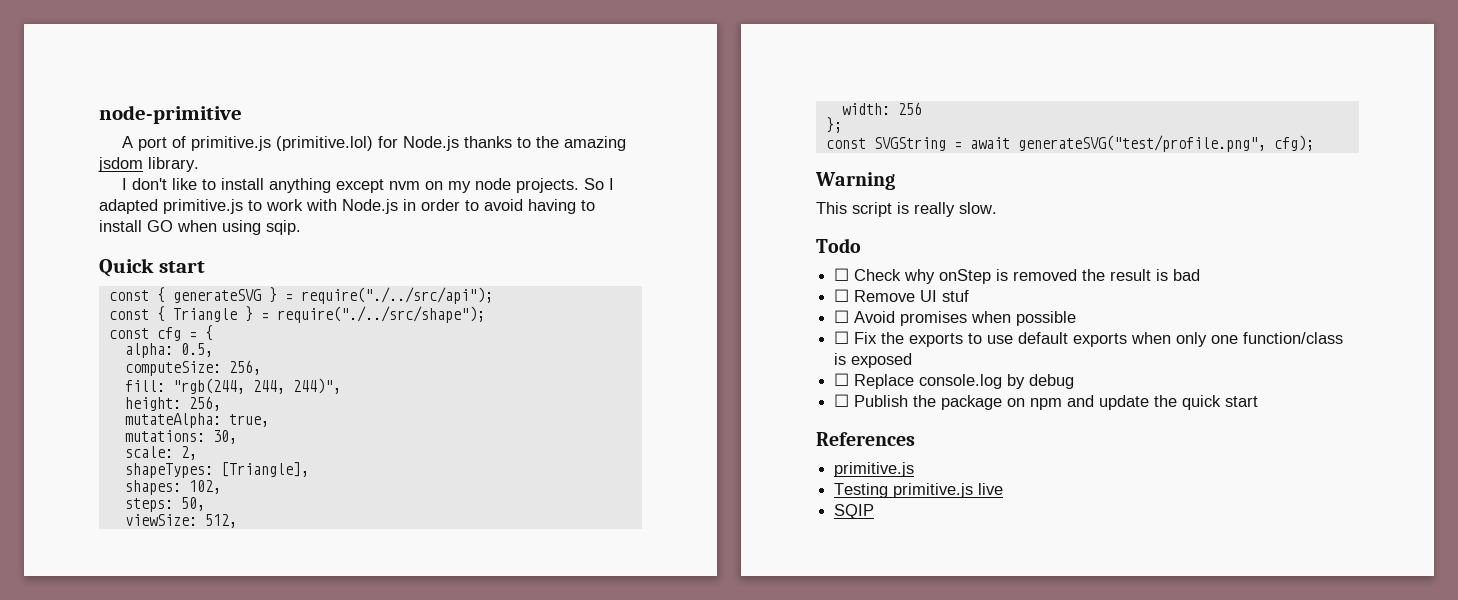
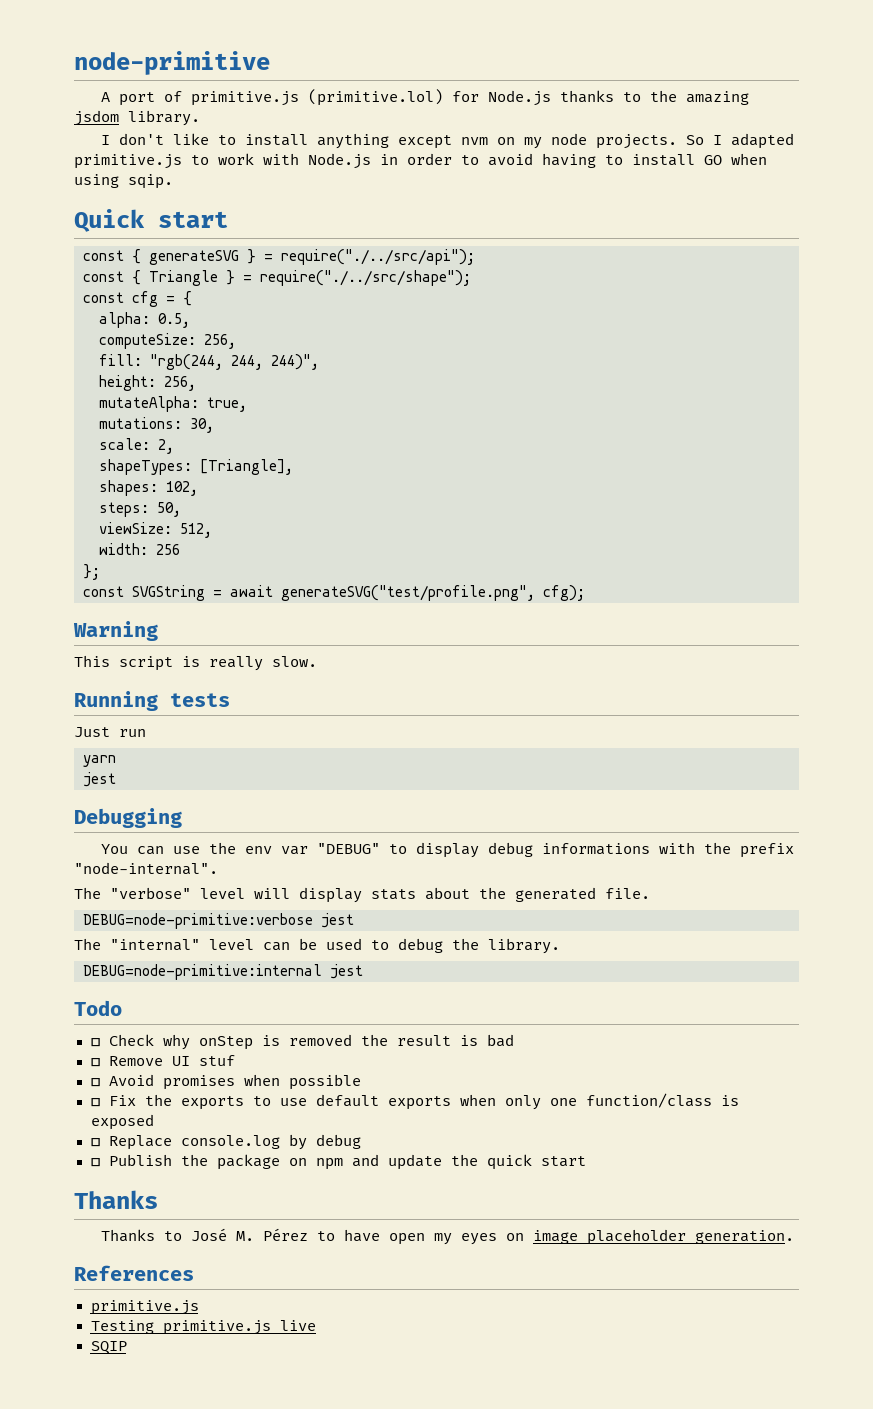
(997, 208) none -> [74,691,230,711] [74,727,146,737] [83,755,116,767] [83,772,116,787] [74,808,182,828] [100,842,794,858] [74,862,218,875] [74,887,650,903] [83,913,354,929] [74,938,560,954] [83,964,363,980] // Running tests // Just run // yarn // jest // Debugging // You can use the env var "DEBUG" to display debug informations with the prefix "node-internal". // The "verbose" level will display stats about the generated file. // DEBUG=node-primitive:verbose jest // The "internal" level can be used to debug the library. // DEBUG=node-primitive:internal jest
(1259, 401) none -> [74,1190,158,1209] [100,1228,794,1245] // Thanks // Thanks to José M. Pérez to have open my eyes on image placeholder generation.

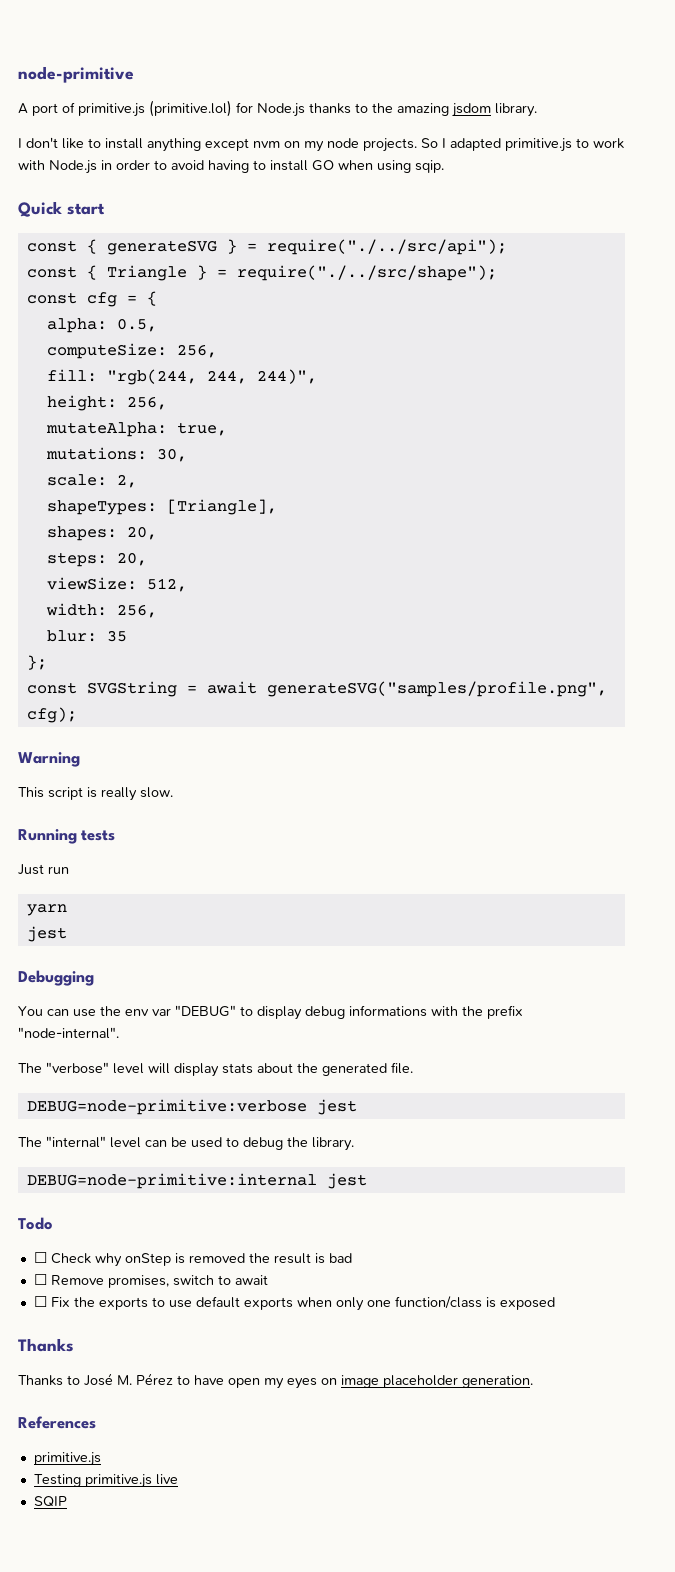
[166,481,198,496] 102, -> [126,526,157,540] 20,
[157,502,181,517] 50, -> [116,552,147,566] 20,
[156,544,180,555] 256 -> [116,604,157,618] [46,630,127,642] 256, // blur: 35
[281,585,535,601] generateSVG("test/profile.png", -> [266,681,607,697] generateSVG("samples/profile.png",
[171,1055,235,1066] [90,1074,361,1090] UI stuf // ☐ Avoid promises when possible -> [107,1275,268,1288] promises, switch to await
[90,1134,361,1150] [90,1154,586,1170] // ☐ Replace console.log by debug // ☐ Publish the package on npm and update the quick start -> (555, 1303) none

